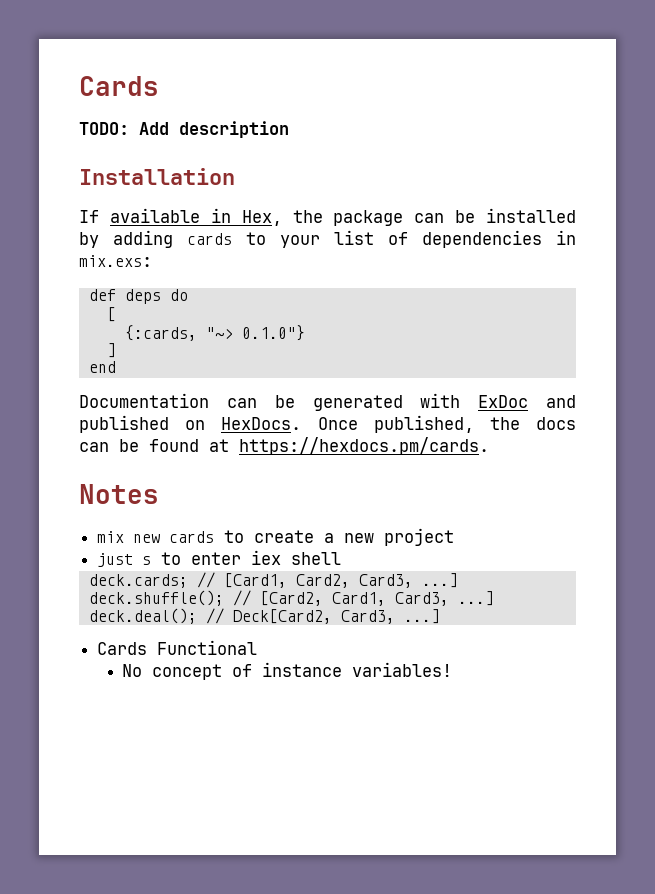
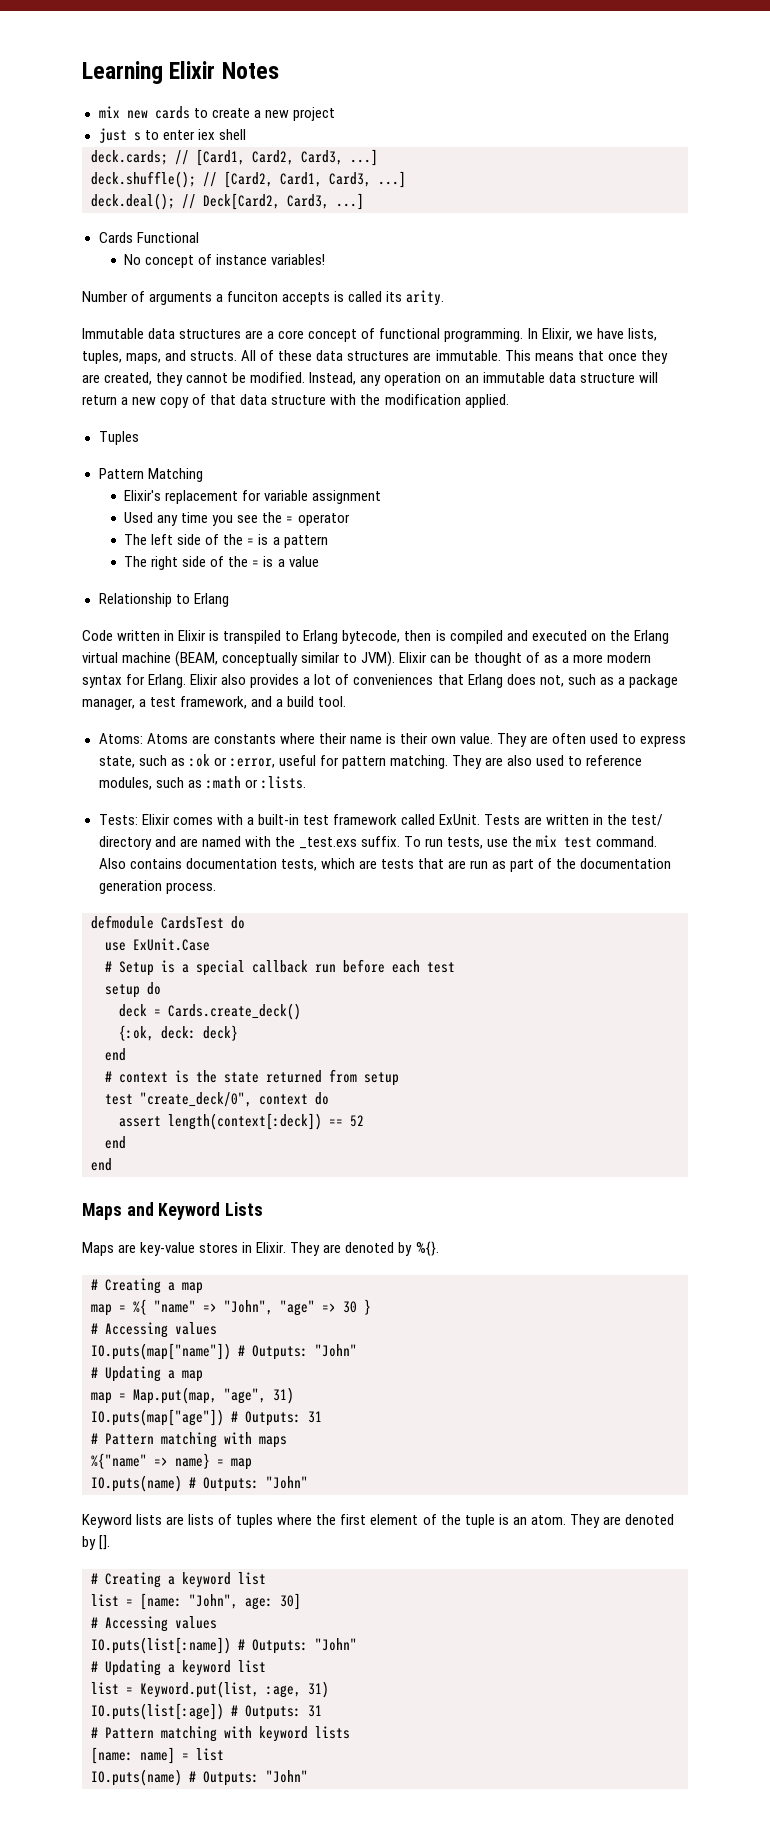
[79,76,159,96] [79,121,289,138] [79,168,235,185] [79,208,576,226] [79,230,576,248] [79,255,152,267] [88,289,188,304] [106,307,116,322] [124,325,305,341] [106,343,116,358] [88,361,116,373] [79,393,576,411] [79,415,576,433] [79,437,489,455] Cards // TODO: Add description // Installation // If available in Hex, the package can be installed by adding cards to your list of dependencies in mix.exs: // def deps do // [ // {:cards, "~> 0.1.0"} // ] // end // Documentation can be generated with ExDoc and published on HexDocs. Once published, the docs can be found at https://hexdocs.pm/cards. // -> [82,61,216,84] Learning Elixir
(453, 669) none -> [82,290,445,306] [82,328,657,342] [82,350,668,364] [82,372,658,386] [82,394,509,408] [98,431,139,445] [98,468,203,482] [124,490,382,504] [124,512,350,526] [124,534,328,548] [124,556,319,570] [98,593,229,607] [82,630,669,644] [82,651,651,667] [82,674,678,688] [82,696,347,710] [98,733,687,747] [98,754,643,769] [98,776,306,790] [98,814,664,826] [98,835,658,850] [98,858,672,872] [98,880,216,894] [91,915,245,929] [105,938,210,951] [105,959,455,976] [105,982,161,998] [119,1003,301,1020] [119,1025,238,1041] [105,1048,126,1061] [105,1069,399,1086] [105,1092,329,1107] [119,1113,364,1130] [105,1136,126,1149] [91,1158,112,1171] [82,1202,264,1220] [82,1241,439,1256] [91,1278,203,1294] [91,1299,371,1316] [91,1322,217,1338] [91,1343,357,1360] [91,1366,203,1382] [91,1387,294,1404] [91,1409,322,1426] [91,1432,287,1448] [91,1453,252,1470] [91,1475,308,1492] [82,1514,674,1528] [82,1535,111,1550] [91,1572,266,1588] [91,1593,301,1610] [91,1616,217,1632] [91,1637,357,1654] [91,1660,266,1676] [91,1681,329,1698] [91,1703,322,1720] [91,1726,350,1742] [91,1747,224,1764] [91,1769,308,1786] // Number of arguments a funciton accepts is called its arity. // Immutable data structures are a core concept of functional programming. In Elixir, we have lists, tuples, maps, and structs. All of these data structures are immutable. This means that once they are created, they cannot be modified. Instead, any operation on an immutable data structure will return a new copy of that data structure with the modification applied. // Tuples // Pattern Matching // Elixir's replacement for variable assignment // Used any time you see the = operator // The left side of the = is a pattern // The right side of the = is a value // Relationship to Erlang // Code written in Elixir is transpiled to Erlang bytecode, then is compiled and executed on the Erlang virtual machine (BEAM, conceptually similar to JVM). Elixir can be thought of as a more modern syntax for Erlang. Elixir also provides a lot of conveniences that Erlang does not, such as a package manager, a test framework, and a build tool. // Atoms: Atoms are constants where their name is their own value. They are often used to express state, such as :ok or :error, useful for pattern matching. They are also used to reference modules, such as :math or :lists. // Tests: Elixir comes with a built-in test framework called ExUnit. Tests are written in the test/ directory and are named with the _test.exs suffix. To run tests, use the mix test command. Also contains documentation tests, which are tests that are run as part of the documentation generation process. // defmodule CardsTest do // use ExUnit.Case // # Setup is a special callback run before each test // setup do // deck = Cards.create_deck() // {:ok, deck: deck} // end // # context is the state returned from setup // test "create_deck/0", context do // assert length(context[:deck]) == 52 // end // end // Maps and Keyword Lists // Maps are key-value stores in Elixir. They are denoted by %{}. // # Creating a map // map = %{ "name" => "John", "age" => 30 } // # Accessing values // IO.puts(map["name"]) # Outputs: "John" // # Updating a map // map = Map.put(map, "age", 31) // IO.puts(map["age"]) # Outputs: 31 // # Pattern matching with maps // %{"name" => name} = map // IO.puts(name) # Outputs: "John" // Keyword lists are lists of tuples where the first element of the tuple is an atom. They are denoted by []. // # Creating a keyword list // list = [name: "John", age: 30] // # Accessing values // IO.puts(list[:name]) # Outputs: "John" // # Updating a keyword list // list = Keyword.put(list, :age, 31) // IO.puts(list[:age]) # Outputs: 31 // # Pattern matching with keyword lists // [name: name] = list // IO.puts(name) # Outputs: "John"

